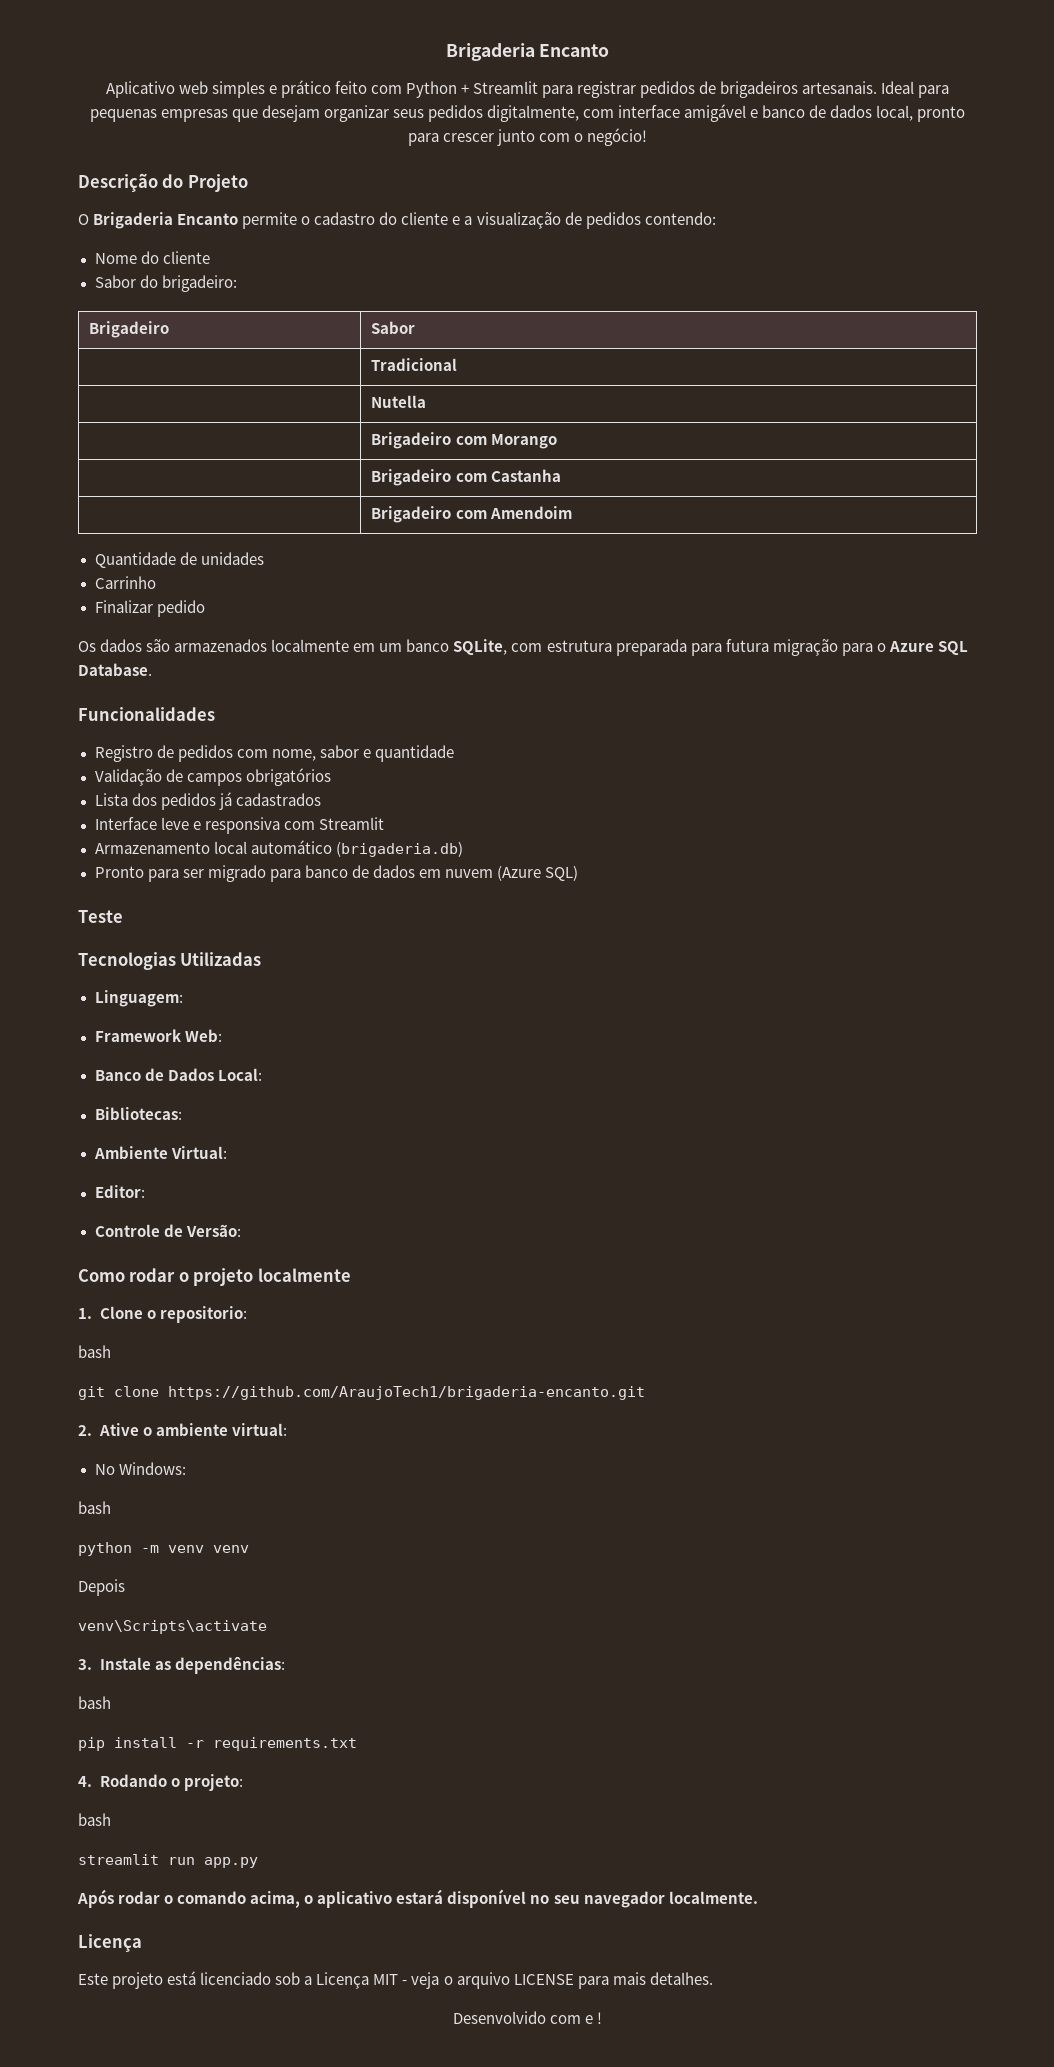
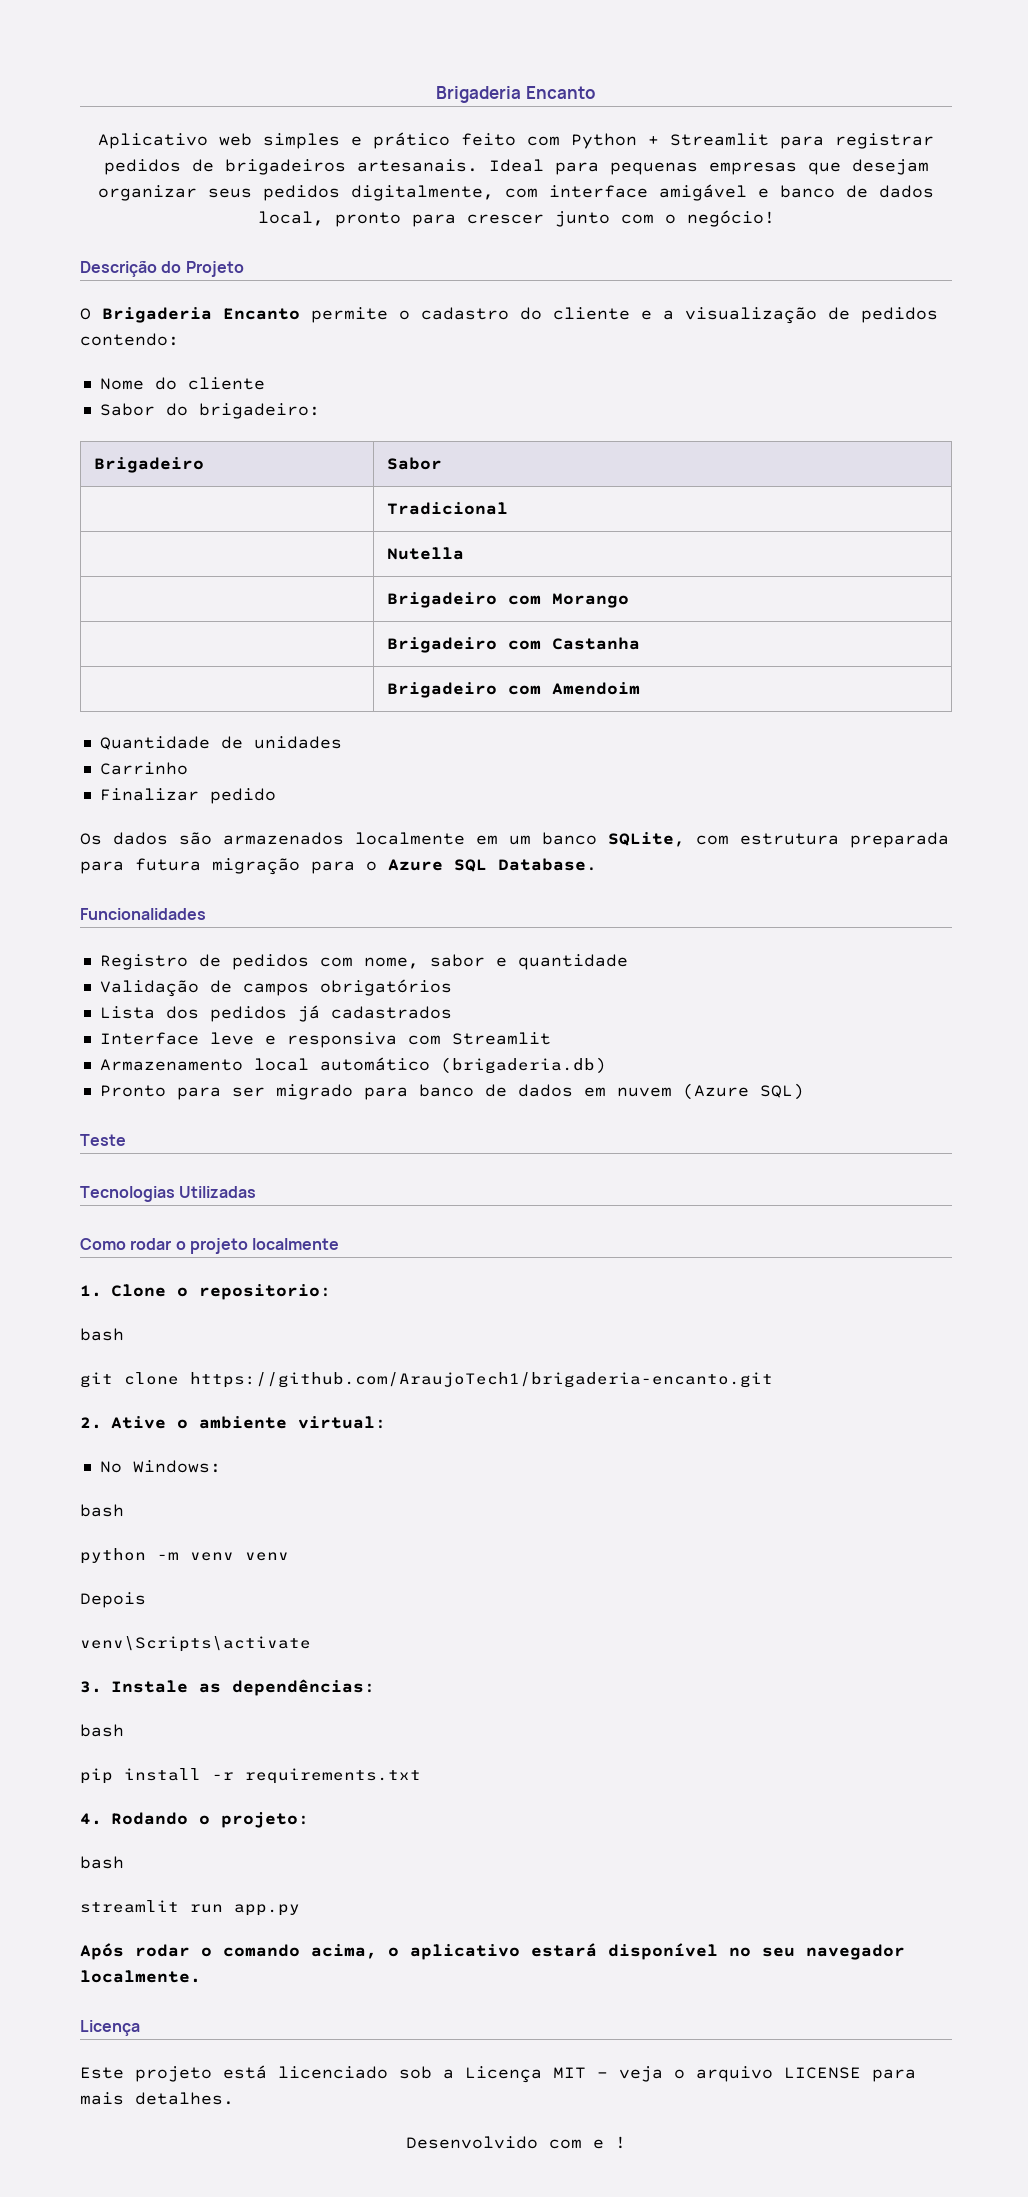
[94,990,183,1007] [94,1029,222,1042] [94,1068,262,1081] [94,1107,182,1120] [93,1146,227,1159] [94,1185,145,1198] [94,1224,241,1237] // Linguagem: // Framework Web: // Banco de Dados Local: // Bibliotecas: // Ambiente Virtual: // Editor: // Controle de Versão: -> (257, 1192) none

